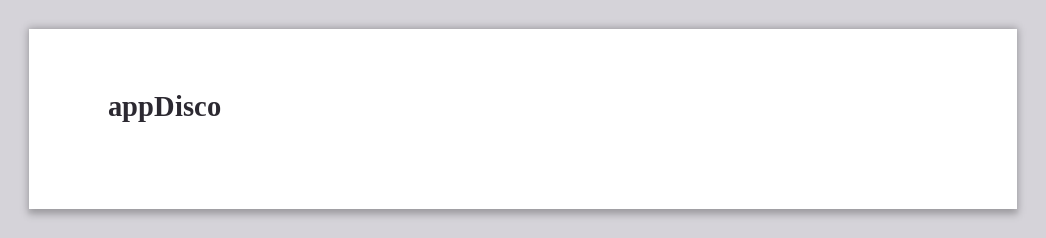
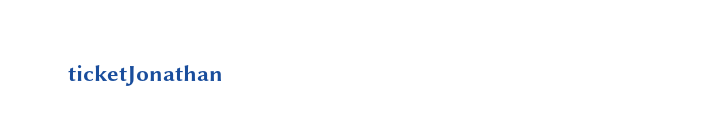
[108,95,221,122] appDisco -> [68,65,223,86] ticketJonathan

